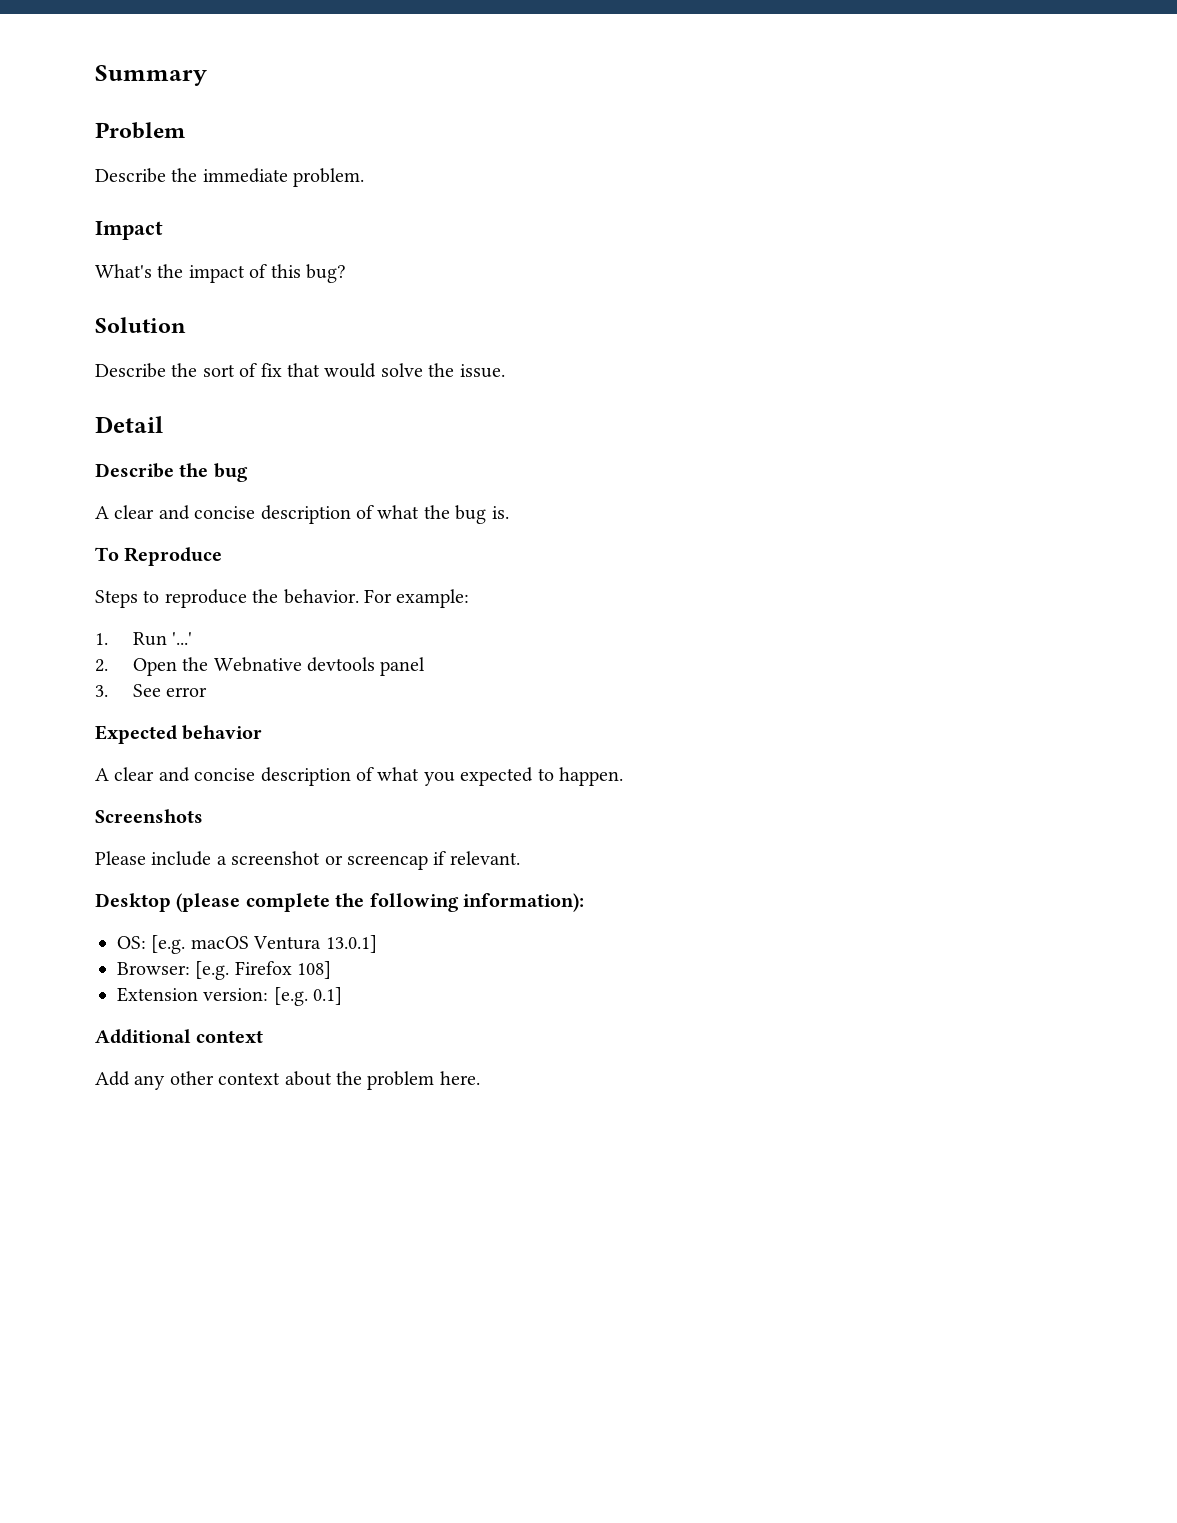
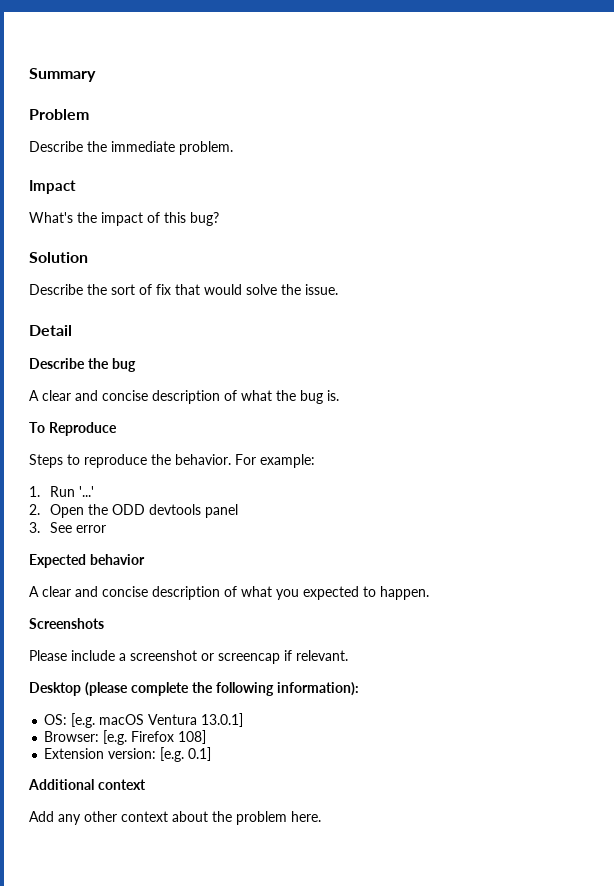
[213,657,302,672] Webnative -> [112,504,146,515] ODD

